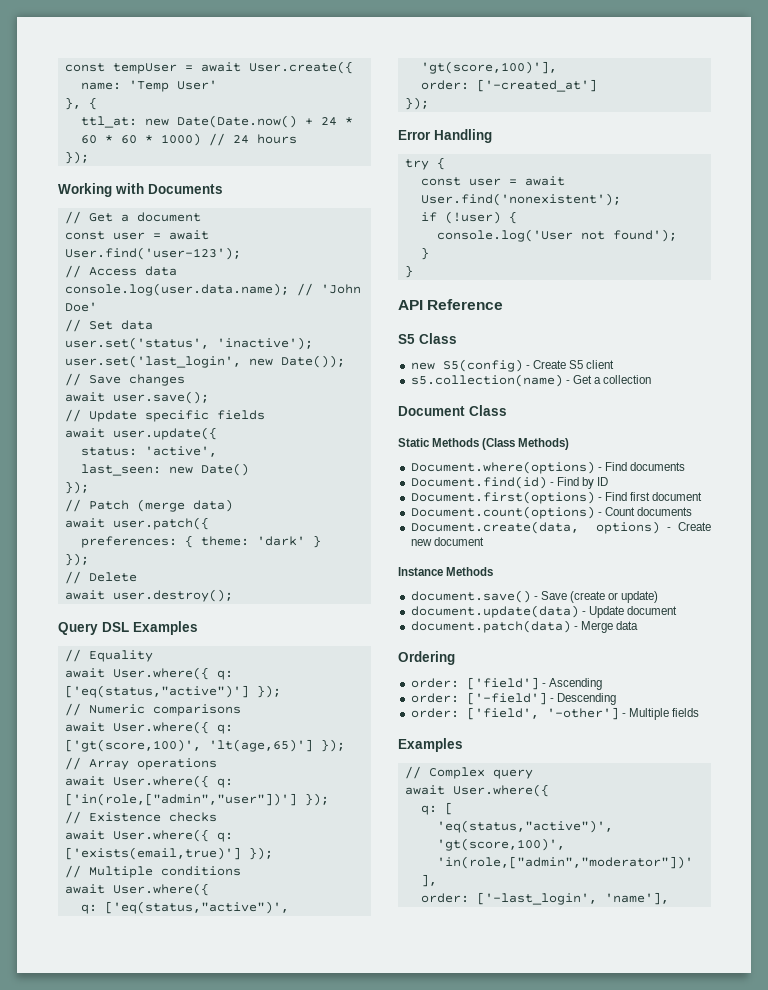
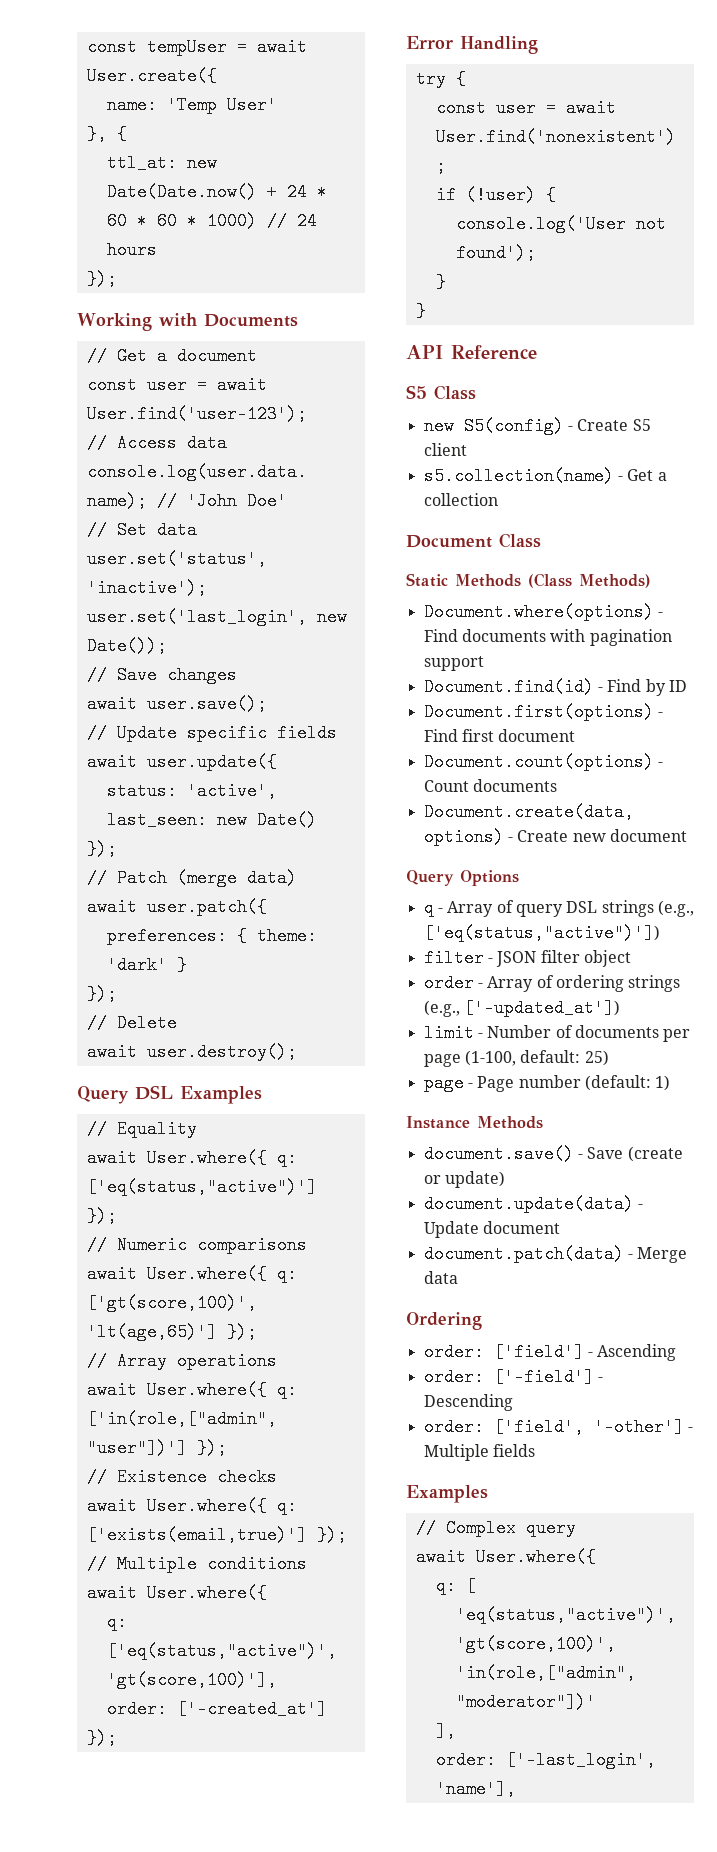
(685, 466) none -> [550,629,672,646] [423,656,484,671] with pagination support
(484, 541) none -> [406,870,519,886] [423,899,694,917] [423,924,660,942] [423,949,631,967] [423,974,681,992] [423,999,620,1017] [423,1024,691,1042] [423,1050,609,1067] [423,1074,671,1092] // Query Options // q - Array of query DSL strings (e.g., ['eq(status,"active")']) // filter - JSON filter object // order - Array of ordering strings (e.g., ['-updated_at']) // limit - Number of documents per page (1-100, default: 25) // page - Page number (default: 1)

